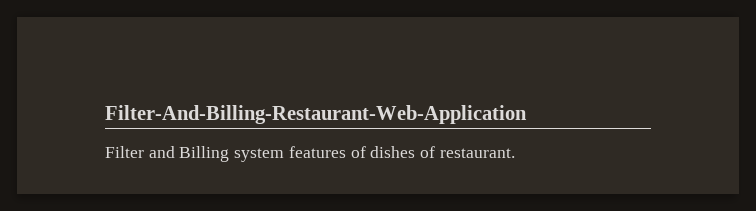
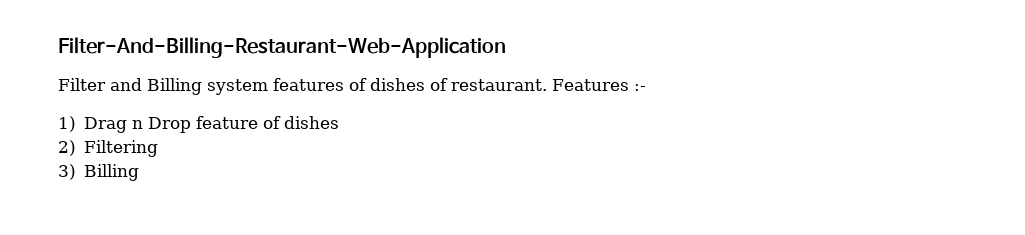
(515, 153) none -> [552,79,646,91] [58,116,340,133] [58,140,159,157] [58,164,140,181] Features :- // 1) Drag n Drop feature of dishes // 2) Filtering // 3) Billing

